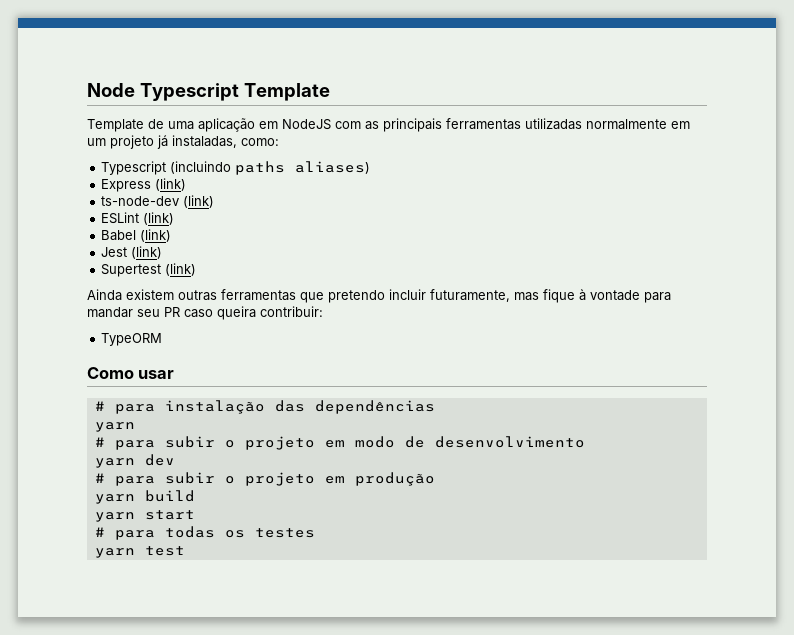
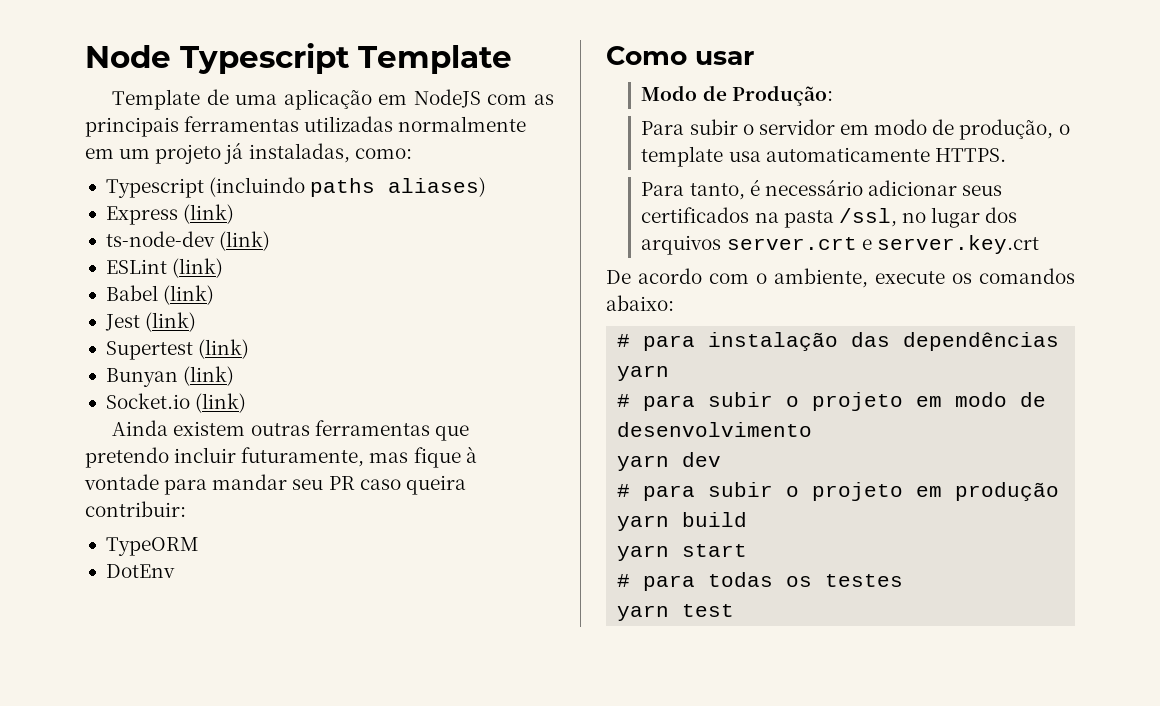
(197, 269) none -> [105,366,235,387] [105,393,247,413] // Bunyan (link) // Socket.io (link)
(163, 339) none -> [105,564,175,578] // DotEnv
(175, 374) none -> [641,85,833,106] [641,119,1070,140] [641,146,1006,167] [641,179,1003,200] [641,207,1018,228] [641,235,1039,255] [606,268,1075,288] [606,295,674,311] // Modo de Produção: // Para subir o servidor em modo de produção, o template usa automaticamente HTTPS. // Para tanto, é necessário adicionar seus certificados na pasta /ssl, no lugar dos arquivos server.crt e server.key.crt // De acordo com o ambiente, execute os comandos abaixo:

